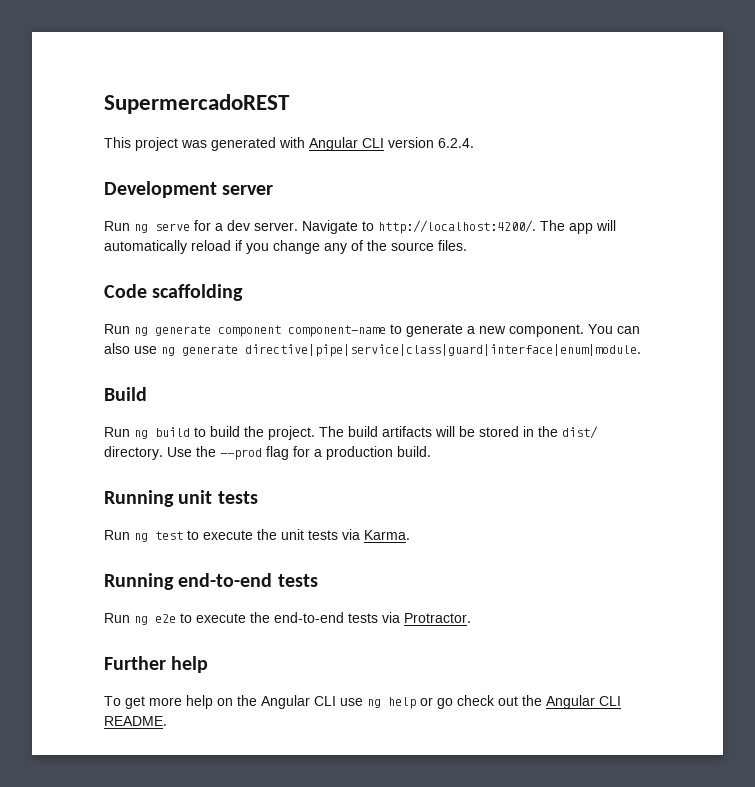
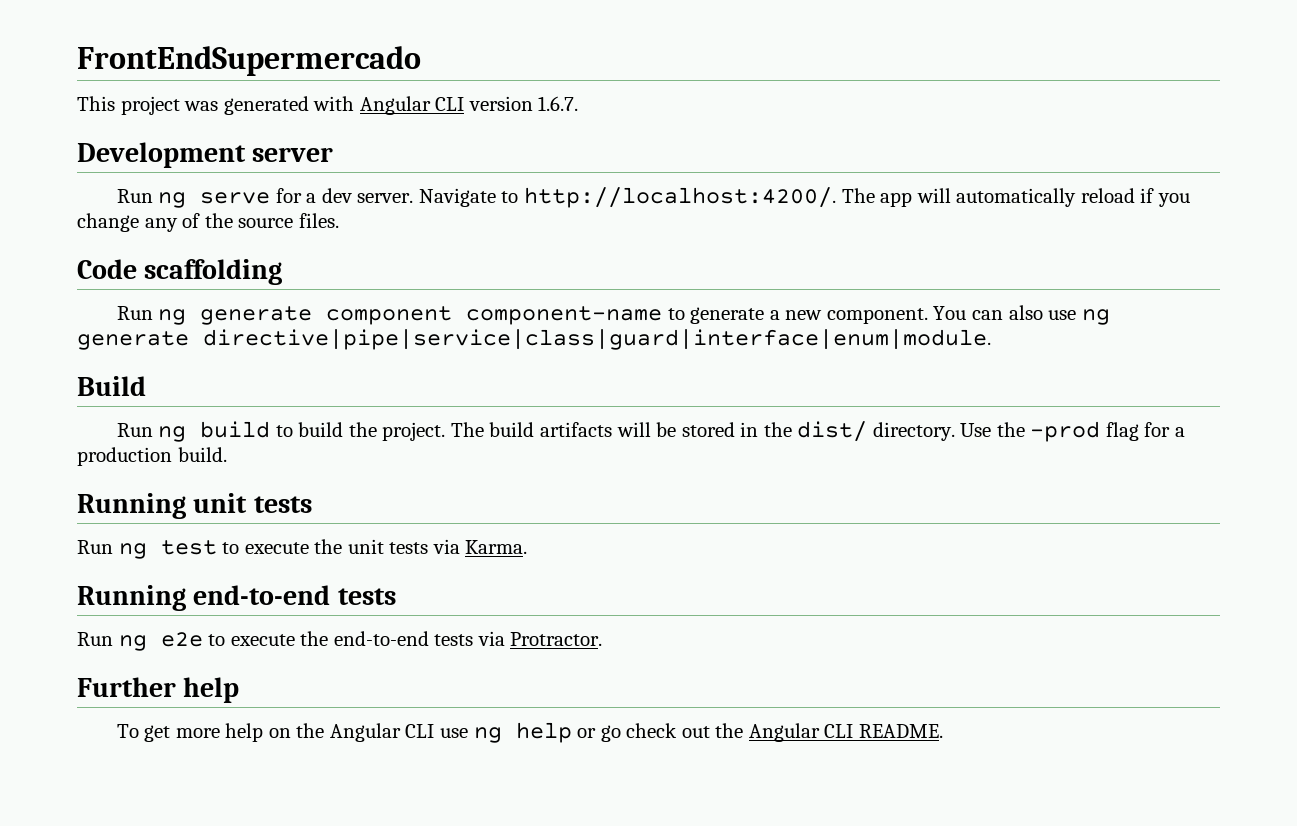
[104,94,290,114] SupermercadoREST -> [77,46,421,76] FrontEndSupermercado
[438,138,474,148] 6.2.4. -> [538,96,579,111] 1.6.7.
[220,448,262,460] --prod -> [1030,421,1101,442] -prod

